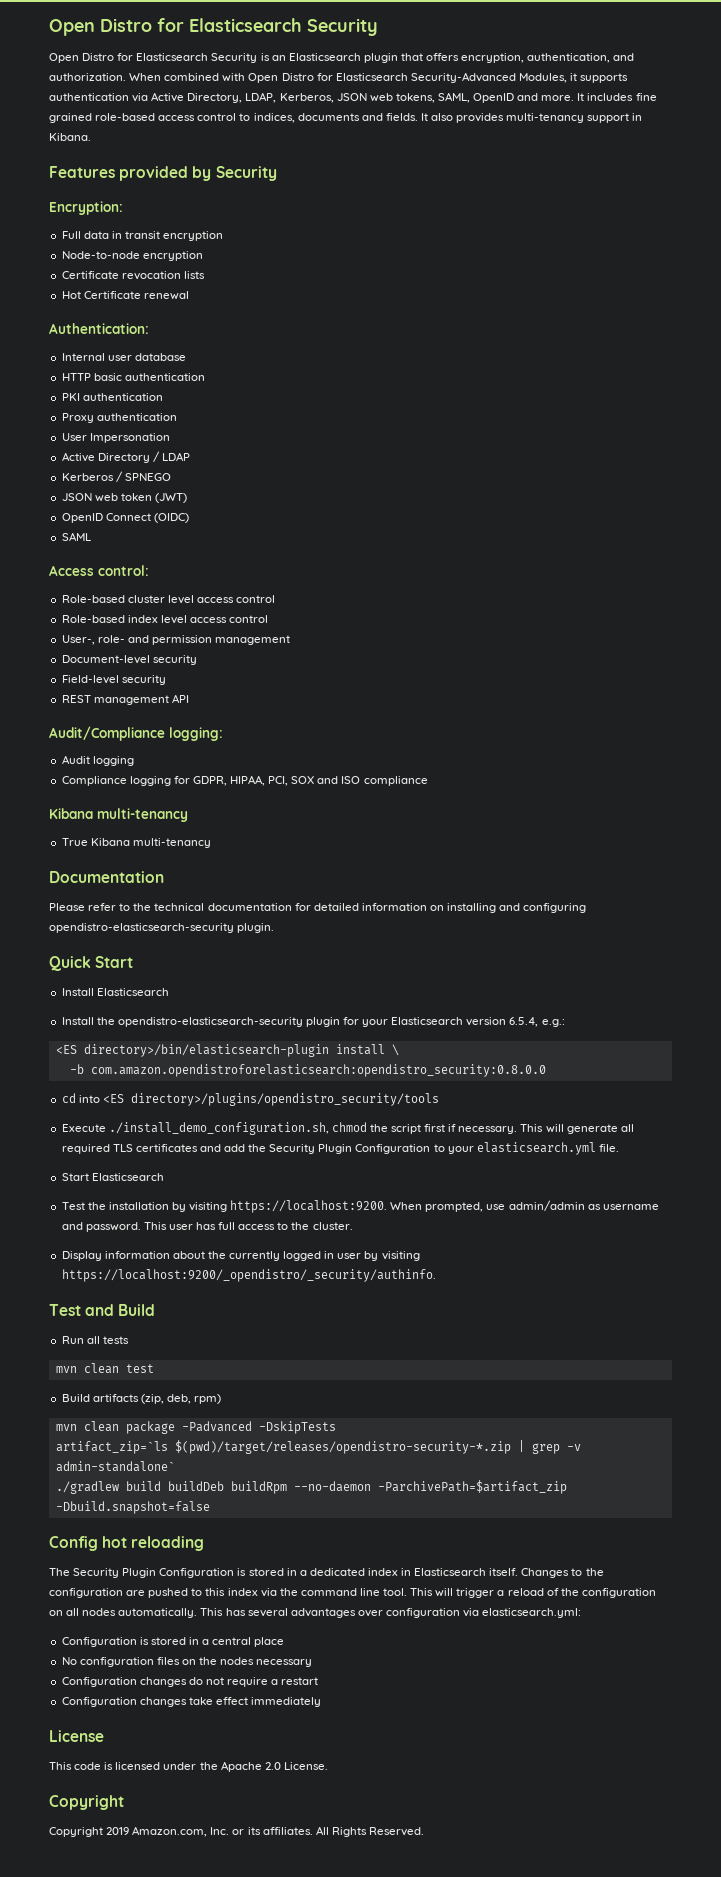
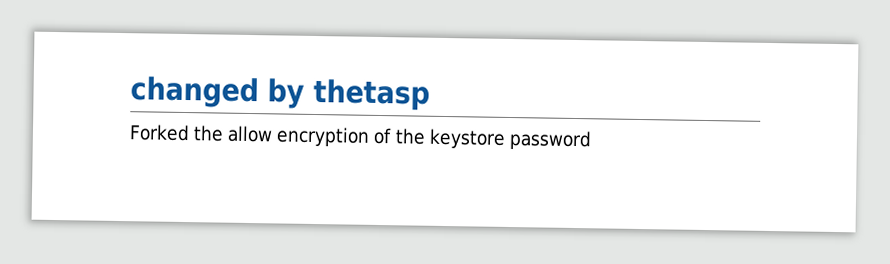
[49,18,378,36] [49,53,635,63] [49,72,629,83] [49,92,657,103] [49,113,643,123] [49,133,91,141] [49,166,277,181] [49,201,123,215] [61,231,224,241] [61,251,203,261] [61,271,205,280] [61,291,189,300] [49,323,149,334] [61,353,186,361] [61,373,205,381] [61,393,163,401] [61,413,177,423] [61,433,170,443] [61,451,190,463] [61,471,171,482] [61,493,187,503] [61,513,189,523] [61,532,91,541] [49,565,149,576] [61,595,276,604] [61,615,269,624] [61,635,291,645] [61,655,197,665] [61,675,166,685] [61,694,189,705] [49,726,223,741] [61,755,134,766] [61,775,428,786] [49,808,188,822] [61,838,211,848] [49,871,164,883] [49,903,587,913] [49,923,275,933] [49,956,134,971] [61,988,169,996] [61,1017,565,1027] [55,1044,399,1057] [69,1064,546,1077] [61,1093,439,1106] [61,1122,634,1135] [61,1142,619,1155] [61,1173,164,1181] [61,1200,659,1213] [61,1222,353,1232] [61,1251,420,1261] [61,1269,436,1282] [49,1304,156,1316] [61,1336,129,1344] [55,1363,154,1374] [61,1394,222,1404] [55,1421,336,1434] [55,1440,581,1454] [55,1461,175,1472] [55,1480,567,1494] [55,1501,210,1514] [49,1536,205,1551] [49,1568,604,1578] [49,1588,656,1598] [49,1608,582,1618] [61,1637,285,1647] [61,1657,313,1667] [61,1677,319,1687] [61,1697,322,1707] [49,1730,104,1742] [49,1761,328,1772] [49,1795,124,1810] [49,1826,424,1837] Open Distro for Elasticsearch Security // Open Distro for Elasticsearch Security is an Elasticsearch plugin that offers encryption, authentication, and authorization. When combined with Open Distro for Elasticsearch Security-Advanced Modules, it supports authentication via Active Directory, LDAP, Kerberos, JSON web tokens, SAML, OpenID and more. It includes fine grained role-based access control to indices, documents and fields. It also provides multi-tenancy support in Kibana. // Features provided by Security // Encryption: // Full data in transit encryption // Node-to-node encryption // Certificate revocation lists // Hot Certificate renewal // Authentication: // Internal user database // HTTP basic authentication // PKI authentication // Proxy authentication // User Impersonation // Active Directory / LDAP // Kerberos / SPNEGO // JSON web token (JWT) // OpenID Connect (OIDC) // SAML // Access control: // Role-based cluster level access control // Role-based index level access control // User-, role- and permission management // Document-level security // Field-level security // REST management API // Audit/Compliance logging: // Audit logging // Compliance logging for GDPR, HIPAA, PCI, SOX and ISO compliance // Kibana multi-tenancy // True Kibana multi-tenancy // Documentation // Please refer to the technical documentation for detailed information on installing and configuring opendistro-elasticsearch-security plugin. // Quick Start // Install Elasticsearch // Install the opendistro-elasticsearch-security plugin for your Elasticsearch version 6.5.4, e.g.: // <ES directory>/bin/elasticsearch-plugin install \ // -b com.amazon.opendistroforelasticsearch:opendistro_security:0.8.0.0 // cd into <ES directory>/plugins/opendistro_security/tools // Execute ./install_demo_configuration.sh, chmod the script first if necessary. This will generate all required TLS certificates and add the Security Plugin Configuration to your elasticsearch.yml file. // Start Elasticsearch // Test the installation by visiting https://localhost:9200. When prompted, use admin/admin as username and password. This user has full access to the cluster. // Display information about the currently logged in user by visiting https://localhost:9200/_opendistro/_security/authinfo. // Test and Build // Run all tests // mvn clean test // Build artifacts (zip, deb, rpm) // mvn clean package -Padvanced -DskipTests // artifact_zip=`ls $(pwd)/target/releases/opendistro-security-*.zip | grep -v admin-standalone` // ./gradlew build buildDeb buildRpm --no-daemon -ParchivePath=$artifact_zip -Dbuild.snapshot=false // Config hot reloading // The Security Plugin Configuration is stored in a dedicated index in Elasticsearch itself. Changes to the configuration are pushed to this index via the command line tool. This will trigger a reload of the configuration on all nodes automatically. This has several advantages over configuration via elasticsearch.yml: // Configuration is stored in a central place // No configuration files on the nodes necessary // Configuration changes do not require a restart // Configuration changes take effect immediately // License // This code is licensed under the Apache 2.0 License. // Copyright // Copyright 2019 Amazon.com, Inc. or its affiliates. All Rights Reserved. -> [130,76,430,111] [129,124,592,151] changed by thetasp // Forked the allow encryption of the keystore password

